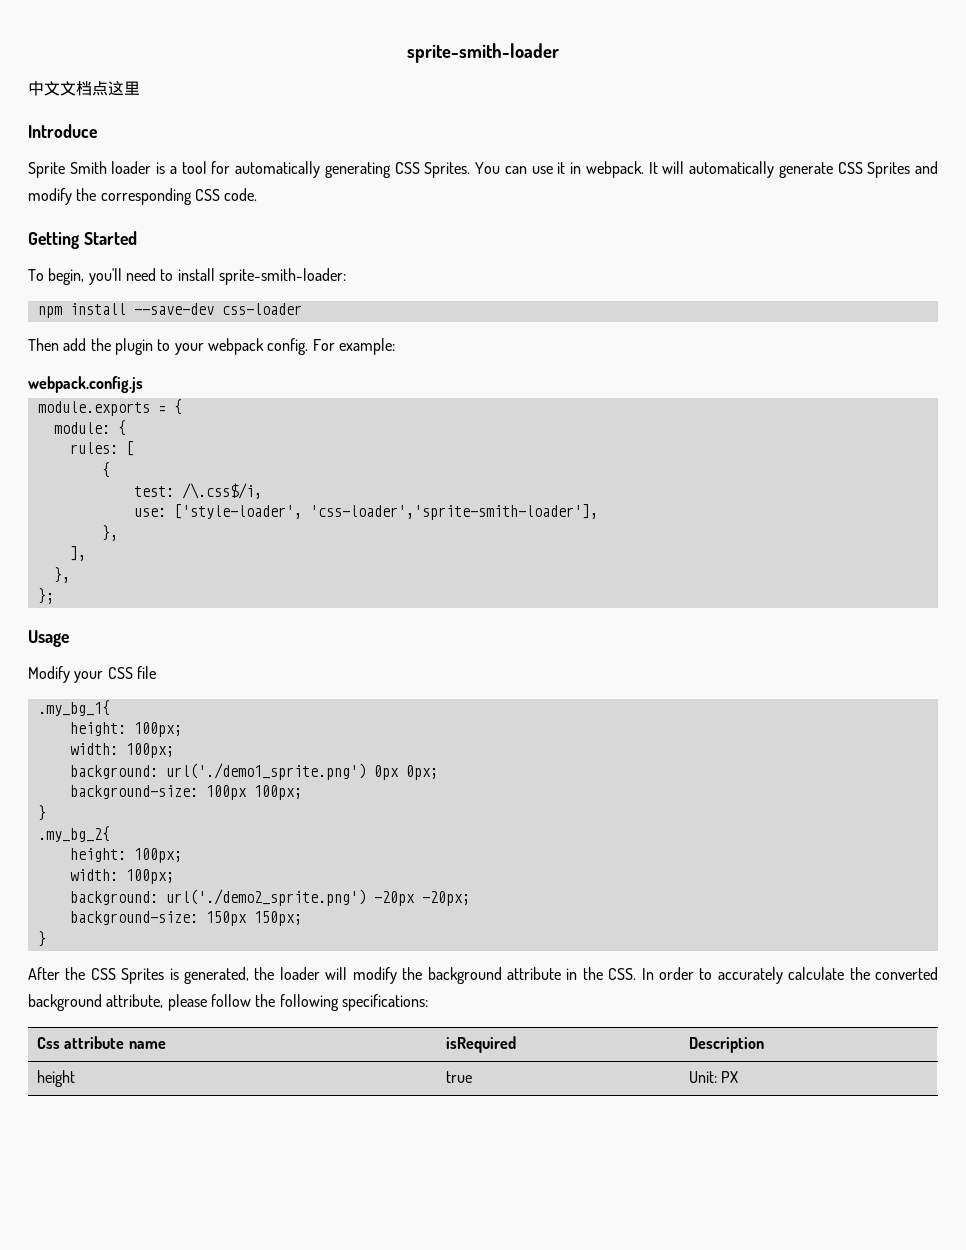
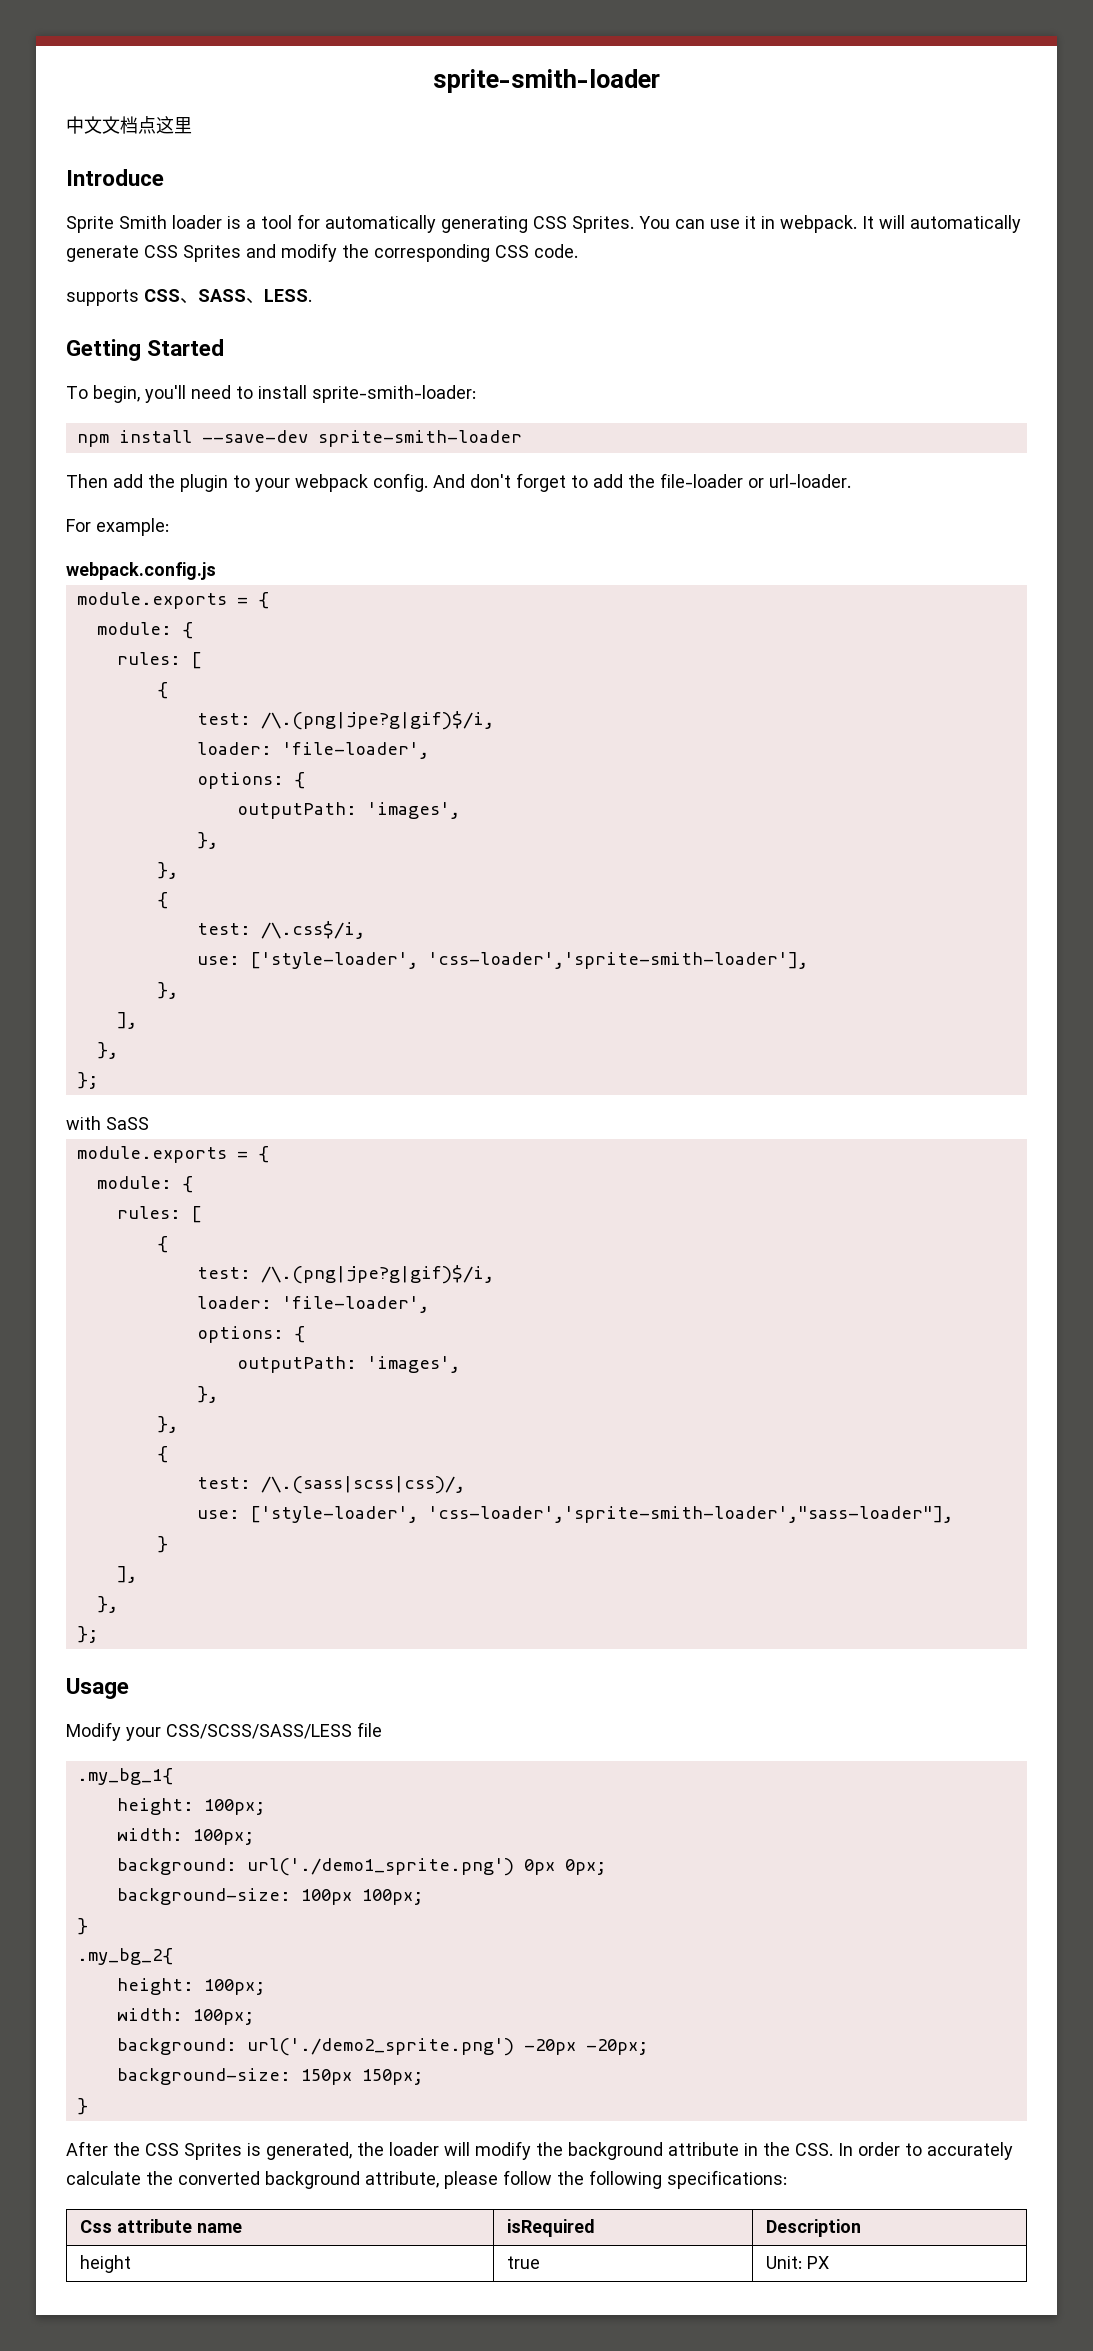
(258, 194) none -> [66,289,312,306] // supports CSS、SASS、LESS.
[221,303,302,315] css-loader -> [317,430,522,447] sprite-smith-loader
(309, 346) none -> [433,473,851,492] And don't forget to add the file-loader or url-loader. //
(110, 470) none -> [196,711,494,730] [196,742,429,759] [196,772,305,789] [236,802,460,819] [196,832,218,849] [156,862,178,879] [156,892,168,909] // test: /\.(png|jpe?g|gif)$/i, // loader: 'file-loader', // options: { // outputPath: 'images', // }, // }, // {
(54, 596) none -> [66,1116,149,1130] [76,1146,269,1163] [96,1176,193,1193] [116,1206,202,1223] [156,1236,168,1253] [196,1265,494,1284] [196,1296,429,1313] [196,1326,305,1343] [236,1356,460,1373] [196,1386,218,1403] [156,1416,178,1433] [156,1446,168,1463] [196,1476,465,1494] [196,1506,953,1523] [156,1536,168,1553] [116,1566,137,1583] [96,1596,118,1613] [76,1626,98,1643] // with SaSS // module.exports = { // module: { // rules: [ // { // test: /\.(png|jpe?g|gif)$/i, // loader: 'file-loader', // options: { // outputPath: 'images', // }, // }, // { // test: /\.(sass|scss|css)/, // use: ['style-loader', 'css-loader','sprite-smith-loader',"sass-loader"], // } // ], // }, // };
[107,667,133,679] CSS -> [166,1724,352,1739] CSS/SCSS/SASS/LESS

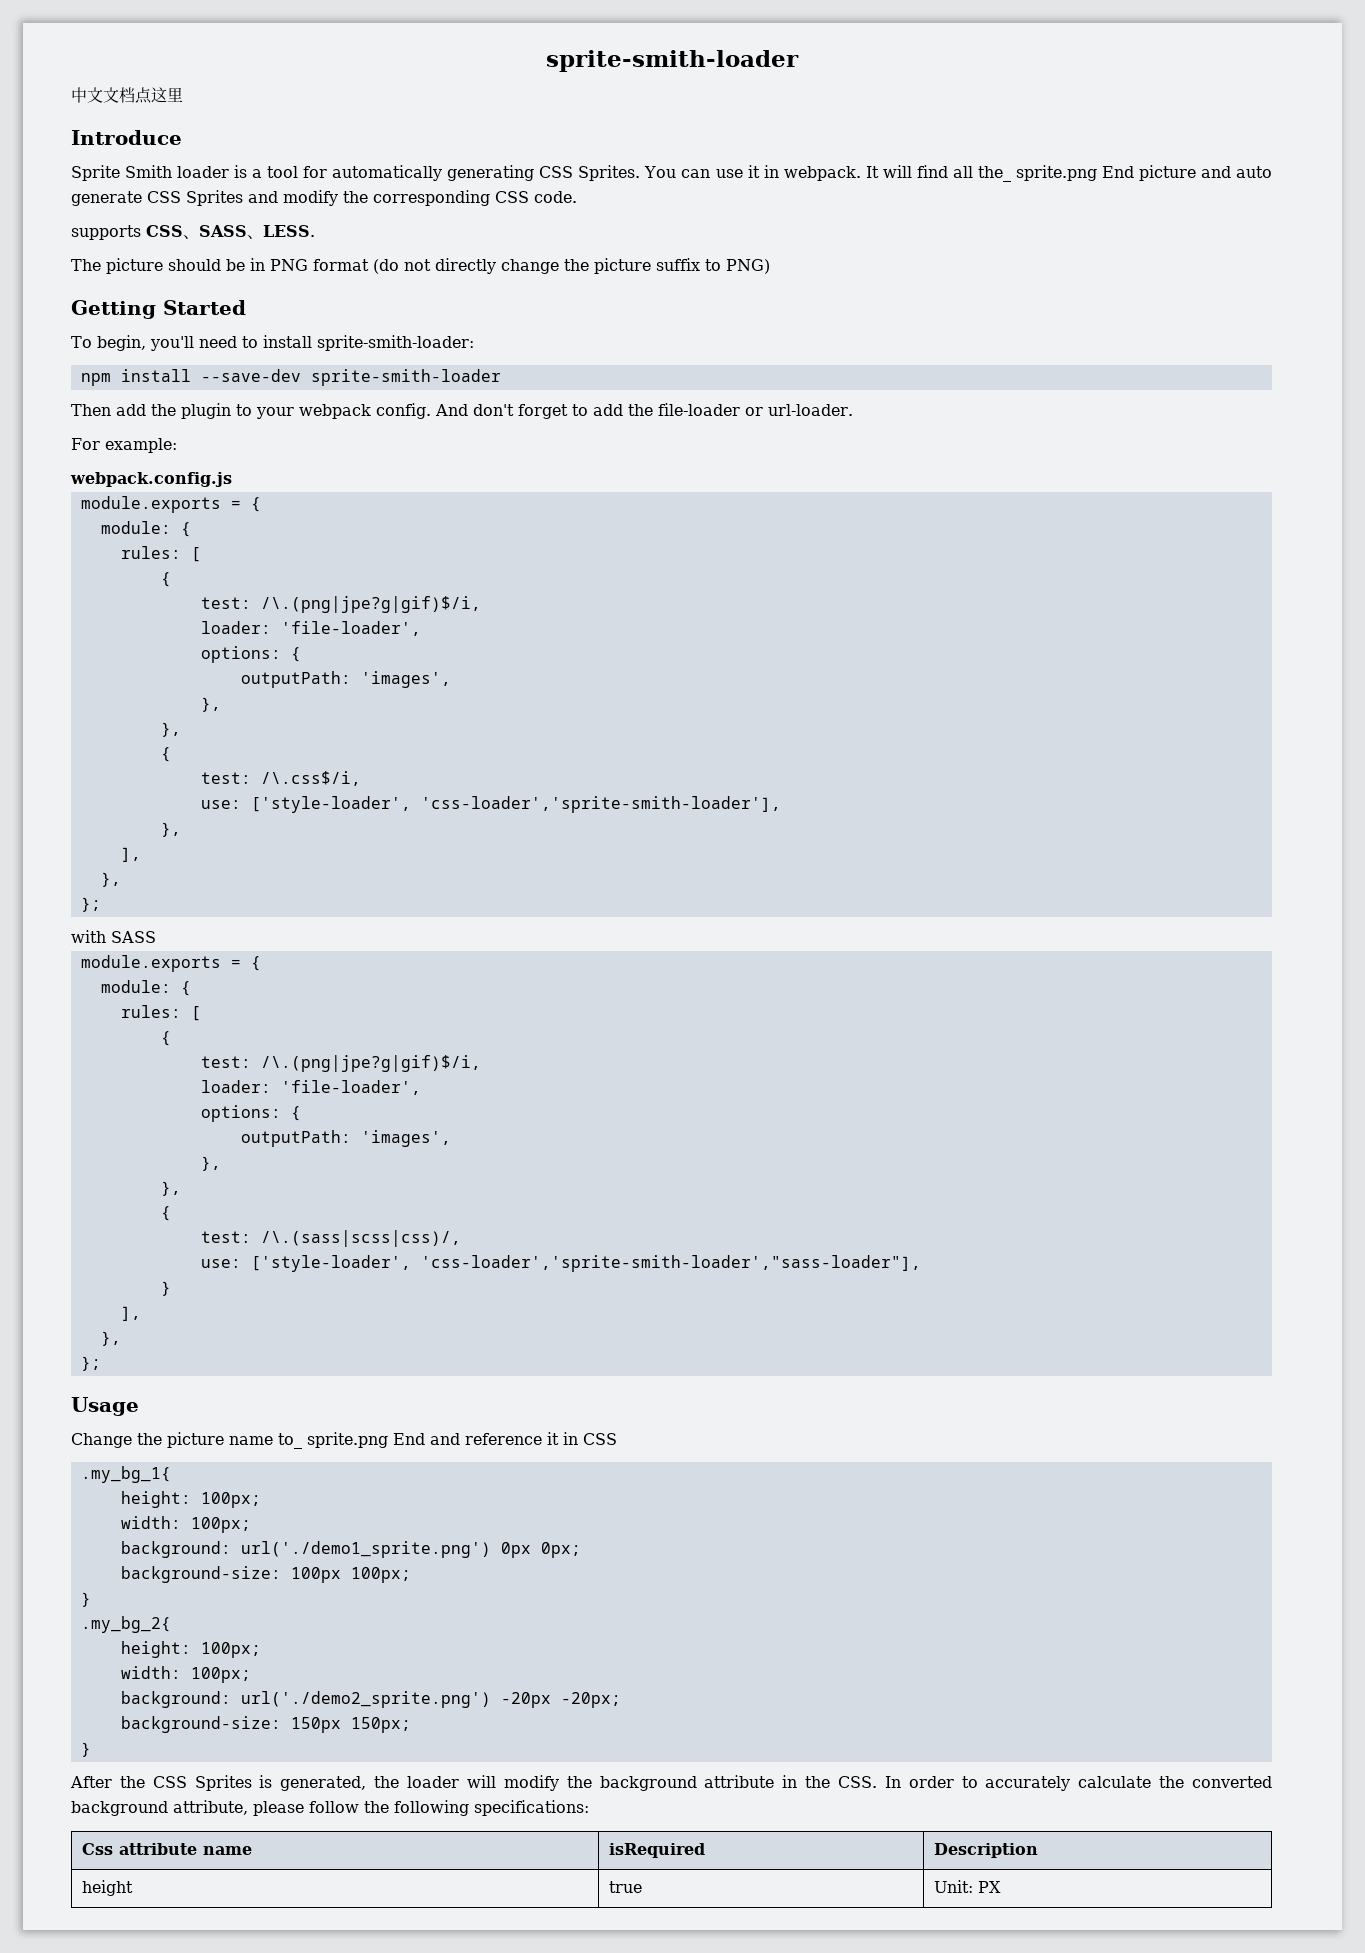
[910,215,1021,233] automatically -> [916,165,1272,182] find all the_ sprite.png End picture and auto
(312, 295) none -> [71,258,770,274] // The picture should be in PNG format (do not directly change the picture suffix to PNG)
[106,1117,149,1130] SaSS -> [111,931,156,943] SASS
[66,1722,382,1741] Modify your CSS/SCSS/SASS/LESS file -> [71,1432,617,1449] Change the picture name to_ sprite.png End and reference it in CSS

